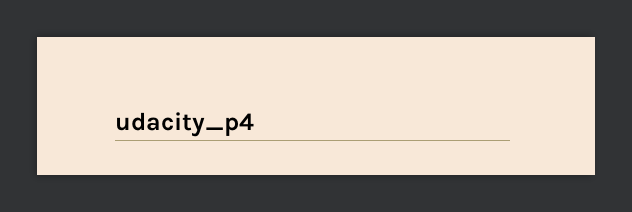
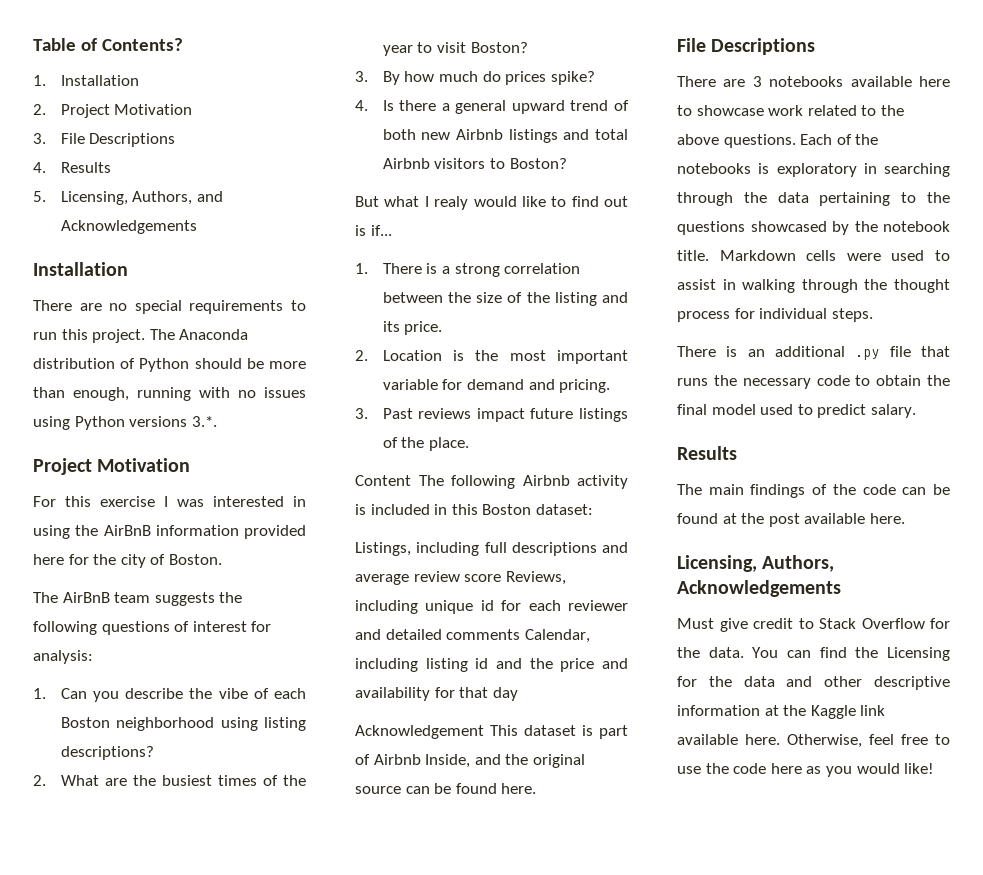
[115,112,254,137] udacity_p4 -> [33,38,183,51] [33,75,139,86] [33,104,193,118] [33,133,176,147] [33,162,111,173] [33,191,224,205] [60,220,197,234] [33,262,128,276] [33,300,306,314] [33,329,249,343] [33,358,306,372] [33,387,306,401] [33,416,217,430] [33,458,191,475] [33,496,306,507] [33,525,306,539] [33,554,222,568] [33,592,243,606] [33,621,272,635] [33,650,93,664] [33,688,306,702] [60,717,306,731] [60,746,154,760] [33,775,306,786] [382,42,528,56] [355,71,595,85] [355,100,629,114] [382,129,628,143] [382,158,567,169] [355,196,628,210] [355,225,392,236] [355,263,581,277] [382,292,628,306] [382,321,443,335] [355,350,628,364] [382,379,611,393] [355,408,628,422] [382,437,470,451] [355,475,628,489] [355,504,593,515] [355,542,628,556] [355,571,566,585] [355,600,628,614] [355,629,590,643] [355,658,628,672] [355,687,518,701] [355,725,628,739] [355,754,585,768] [355,783,537,794] [677,38,816,55] [677,76,950,87] [677,105,904,116] [677,134,879,148] [677,163,950,177] [677,192,950,206] [677,221,950,235] [677,250,950,261] [677,279,950,293] [677,308,873,322] [677,346,950,360] [677,375,950,389] [677,404,916,418] [677,446,737,460] [677,484,950,498] [677,513,905,527] [677,555,835,572] [677,580,841,597] [677,618,950,632] [677,647,950,661] [677,676,950,690] [677,705,886,719] [677,734,950,748] [677,763,935,777] Table of Contents? // 1. Installation // 2. Project Motivation // 3. File Descriptions // 4. Results // 5. Licensing, Authors, and Acknowledgements // Installation // There are no special requirements to run this project. The Anaconda distribution of Python should be more than enough, running with no issues using Python versions 3.*. // Project Motivation // For this exercise I was interested in using the AirBnB information provided here for the city of Boston. // The AirBnB team suggests the following questions of interest for analysis: // 1. Can you describe the vibe of each Boston neighborhood using listing descriptions? // 2. What are the busiest times of the year to visit Boston? // 3. By how much do prices spike? // 4. Is there a general upward trend of both new Airbnb listings and total Airbnb visitors to Boston? // But what I realy would like to find out is if... // 1. There is a strong correlation between the size of the listing and its price. // 2. Location is the most important variable for demand and pricing. // 3. Past reviews impact future listings of the place. // Content The following Airbnb activity is included in this Boston dataset: // Listings, including full descriptions and average review score Reviews, including unique id for each reviewer and detailed comments Calendar, including listing id and the price and availability for that day // Acknowledgement This dataset is part of Airbnb Inside, and the original source can be found here. // File Descriptions // There are 3 notebooks available here to showcase work related to the above questions. Each of the notebooks is exploratory in searching through the data pertaining to the questions showcased by the notebook title. Markdown cells were used to assist in walking through the thought process for individual steps. // There is an additional .py file that runs the necessary code to obtain the final model used to predict salary. // Results // The main findings of the code can be found at the post available here. // Licensing, Authors, Acknowledgements // Must give credit to Stack Overflow for the data. You can find the Licensing for the data and other descriptive information at the Kaggle link available here. Otherwise, feel free to use the code here as you would like!

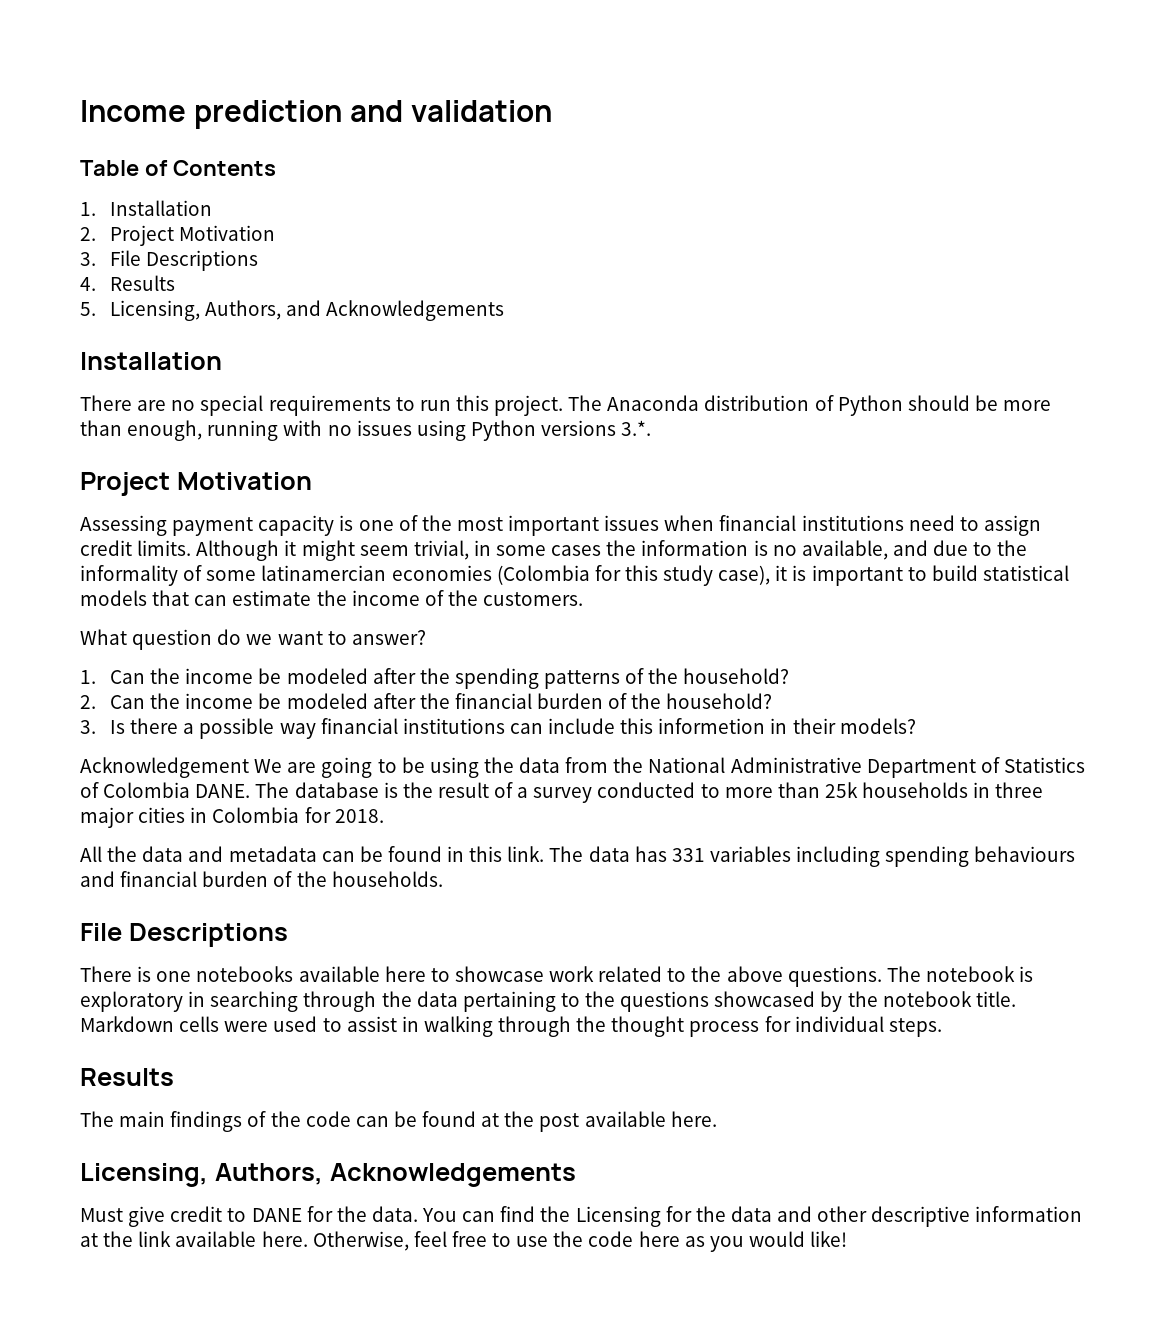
(33, 44) none -> [80,100,552,129] Income prediction and validation //
[101,38,183,51] Contents? -> [172,160,276,176] Contents
[33,496,306,507] [33,525,306,539] [33,554,222,568] [33,592,243,606] [33,621,272,635] [33,650,93,664] [33,688,306,702] [60,717,306,731] [60,746,154,760] [33,775,306,786] [382,42,528,56] [355,71,595,85] [355,100,629,114] [382,129,628,143] [382,158,567,169] [355,196,628,210] [355,225,392,236] [355,263,581,277] [382,292,628,306] [382,321,443,335] [355,350,628,364] [382,379,611,393] [355,408,628,422] [382,437,470,451] [355,475,628,489] [355,504,593,515] [355,542,628,556] [355,571,566,585] [355,600,628,614] [355,629,590,643] [355,658,628,672] [355,687,518,701] [355,725,628,739] [355,754,585,768] [355,783,537,794] For this exercise I was interested in using the AirBnB information provided here for the city of Boston. // The AirBnB team suggests the following questions of interest for analysis: // 1. Can you describe the vibe of each Boston neighborhood using listing descriptions? // 2. What are the busiest times of the year to visit Boston? // 3. By how much do prices spike? // 4. Is there a general upward trend of both new Airbnb listings and total Airbnb visitors to Boston? // But what I realy would like to find out is if... // 1. There is a strong correlation between the size of the listing and its price. // 2. Location is the most important variable for demand and pricing. // 3. Past reviews impact future listings of the place. // Content The following Airbnb activity is included in this Boston dataset: // Listings, including full descriptions and average review score Reviews, including unique id for each reviewer and detailed comments Calendar, including listing id and the price and availability for that day // Acknowledgement This dataset is part of Airbnb Inside, and the original source can be found here. -> [80,515,1041,536] [80,540,1028,561] [80,565,1069,586] [80,590,584,606] [80,629,426,650] [80,668,790,689] [80,693,773,709] [80,718,916,739] [80,757,1085,778] [80,782,1044,803] [80,807,384,828] [80,846,1076,867] [80,871,443,887] Assessing payment capacity is one of the most important issues when financial institutions need to assign credit limits. Although it might seem trivial, in some cases the information is no available, and due to the informality of some latinamercian economies (Colombia for this study case), it is important to build statistical models that can estimate the income of the customers. // What question do we want to answer? // 1. Can the income be modeled after the spending patterns of the household? // 2. Can the income be modeled after the financial burden of the household? // 3. Is there a possible way financial institutions can include this informetion in their models? // Acknowledgement We are going to be using the data from the National Administrative Department of Statistics of Colombia DANE. The database is the result of a survey conducted to more than 25k households in three major cities in Colombia for 2018. // All the data and metadata can be found in this link. The data has 331 variables including spending behaviours and financial burden of the households.
[723,76,762,87] are 3 -> [137,966,192,982] is one
[800,134,879,145] [677,163,751,174] Each of the notebooks -> [886,966,1015,982] The notebook
[677,346,950,360] [677,375,950,389] [677,404,916,418] // There is an additional .py file that runs the necessary code to obtain the final model used to predict salary. -> (942, 1027) none
[819,618,925,629] Stack Overflow -> [251,1208,302,1222] DANE
[810,705,856,719] Kaggle -> (134, 1239) none

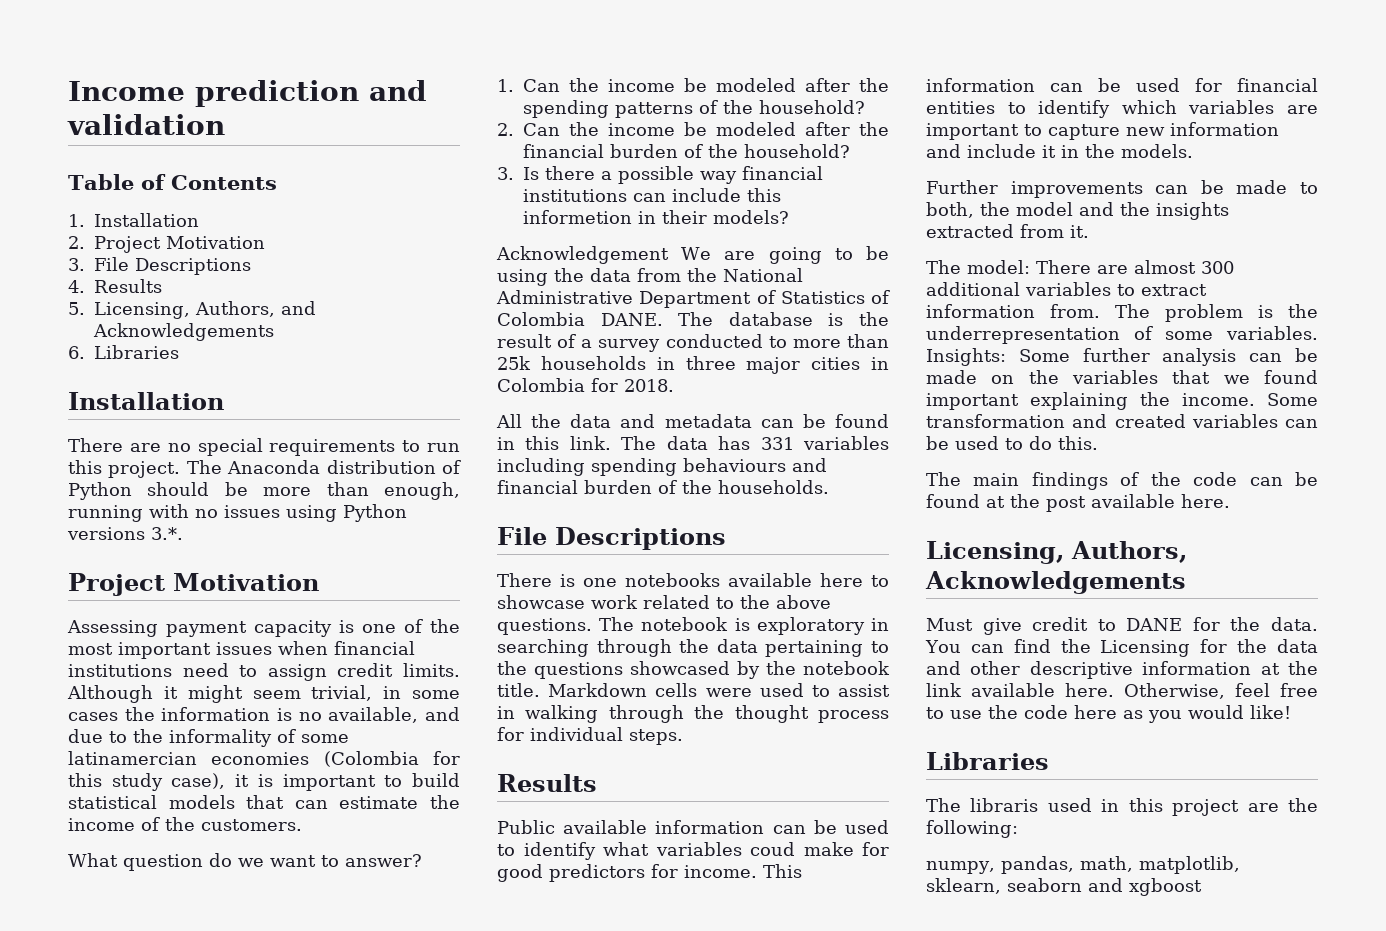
(505, 310) none -> [68,345,179,359] // 6. Libraries
(174, 1077) none -> [497,820,889,834] [497,842,889,860] [497,864,802,882] [926,78,1318,92] [926,100,1318,118] [926,122,1279,140] [926,144,1193,158] [926,180,1318,198] [926,202,1229,220] [926,224,1089,238] [926,260,1234,274] [926,282,1207,296] [926,304,1318,322] [926,326,1318,344] [926,348,1318,366] [926,370,1318,384] [926,392,1318,410] [926,414,1318,428] [926,436,1098,450] // Public available information can be used to identify what variables coud make for good predictors for income. This information can be used for financial entities to identify which variables are important to capture new information and include it in the models. // Further improvements can be made to both, the model and the insights extracted from it. // The model: There are almost 300 additional variables to extract information from. The problem is the underrepresentation of some variables. Insights: Some further analysis can be made on the variables that we found important explaining the income. Some transformation and created variables can be used to do this.
(848, 1239) none -> [926,752,1049,770] [926,798,1318,816] [926,820,1018,838] [926,856,1240,874] [926,878,1202,896] // Libraries // The libraris used in this project are the following: // numpy, pandas, math, matplotlib, sklearn, seaborn and xgboost

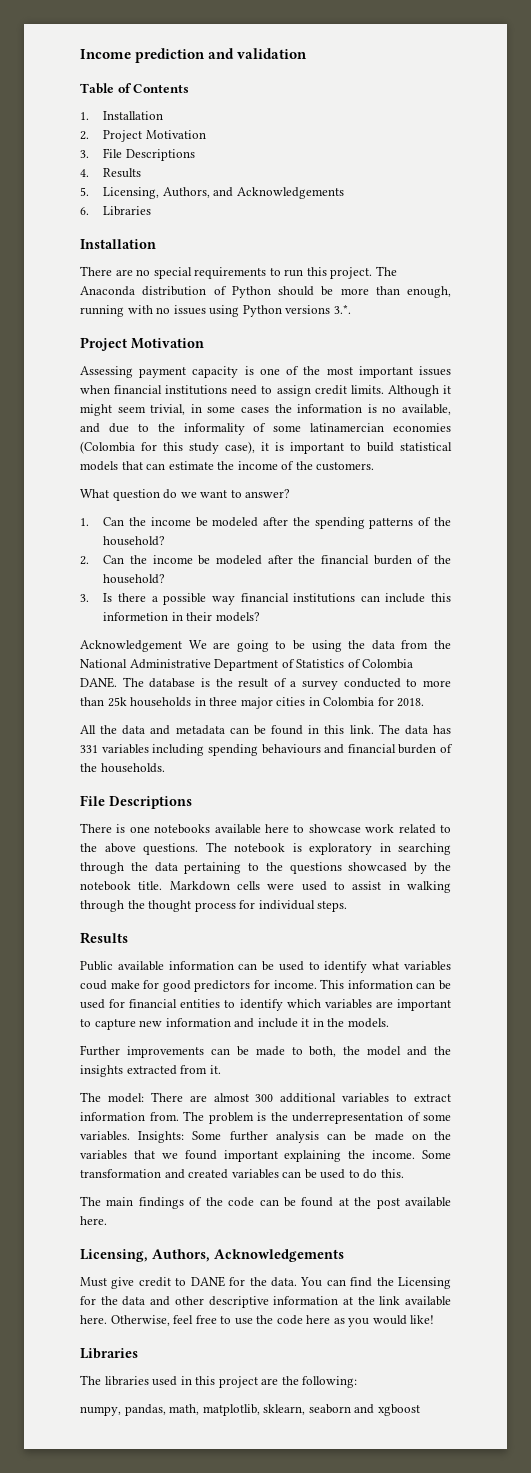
[970,798,1039,812] libraris -> [104,1376,149,1386] libraries

